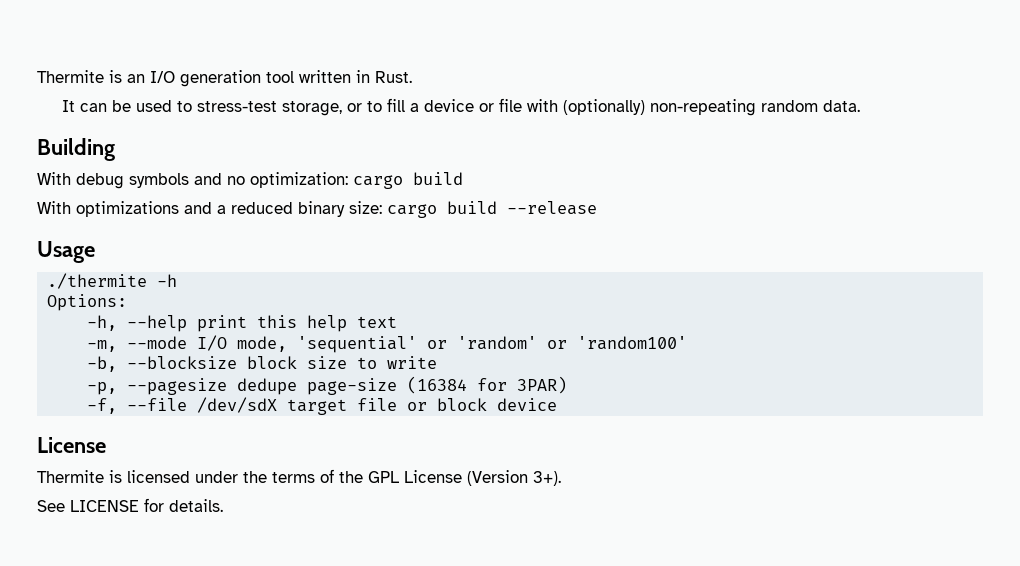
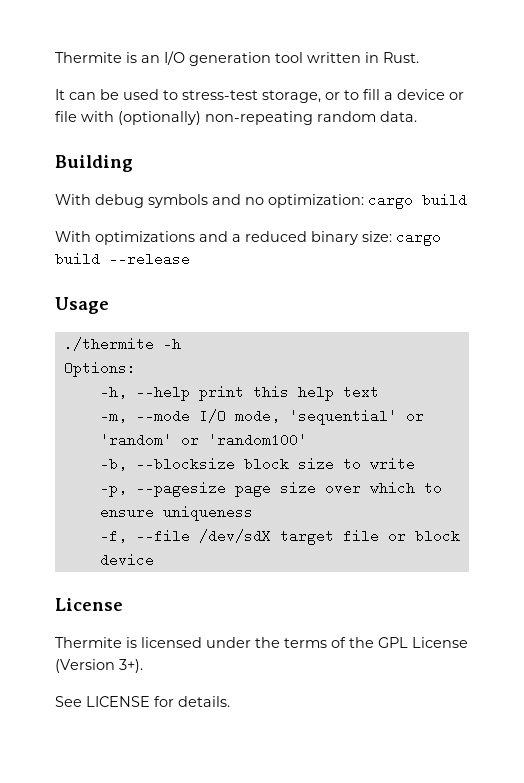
[237,376,568,395] dedupe page-size (16384 for 3PAR) -> [234,481,442,497] [99,505,253,521] page size over which to ensure uniqueness

